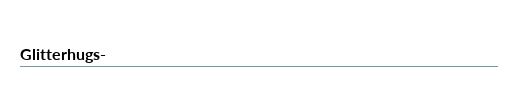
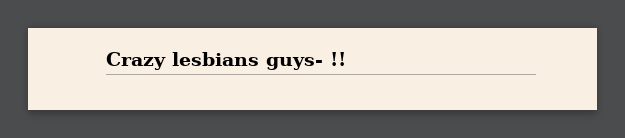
[20,49,106,63] Glitterhugs- -> [106,52,346,70] Crazy lesbians guys- !!

